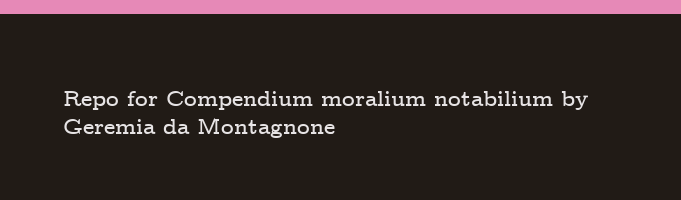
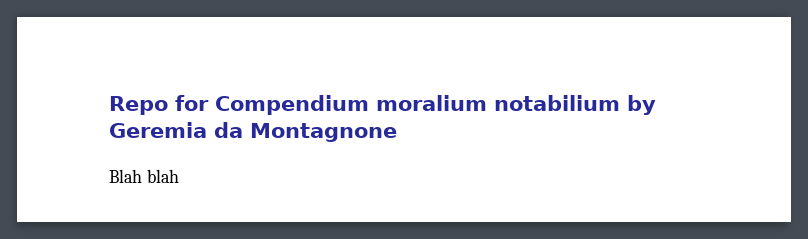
(335, 127) none -> [109,169,179,183] // Blah blah

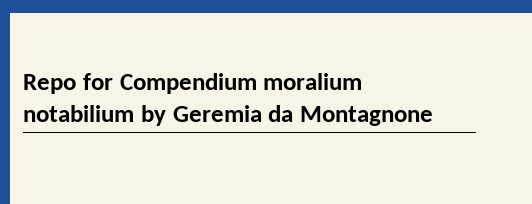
[109,169,179,183] // Blah blah -> (433, 116) none

